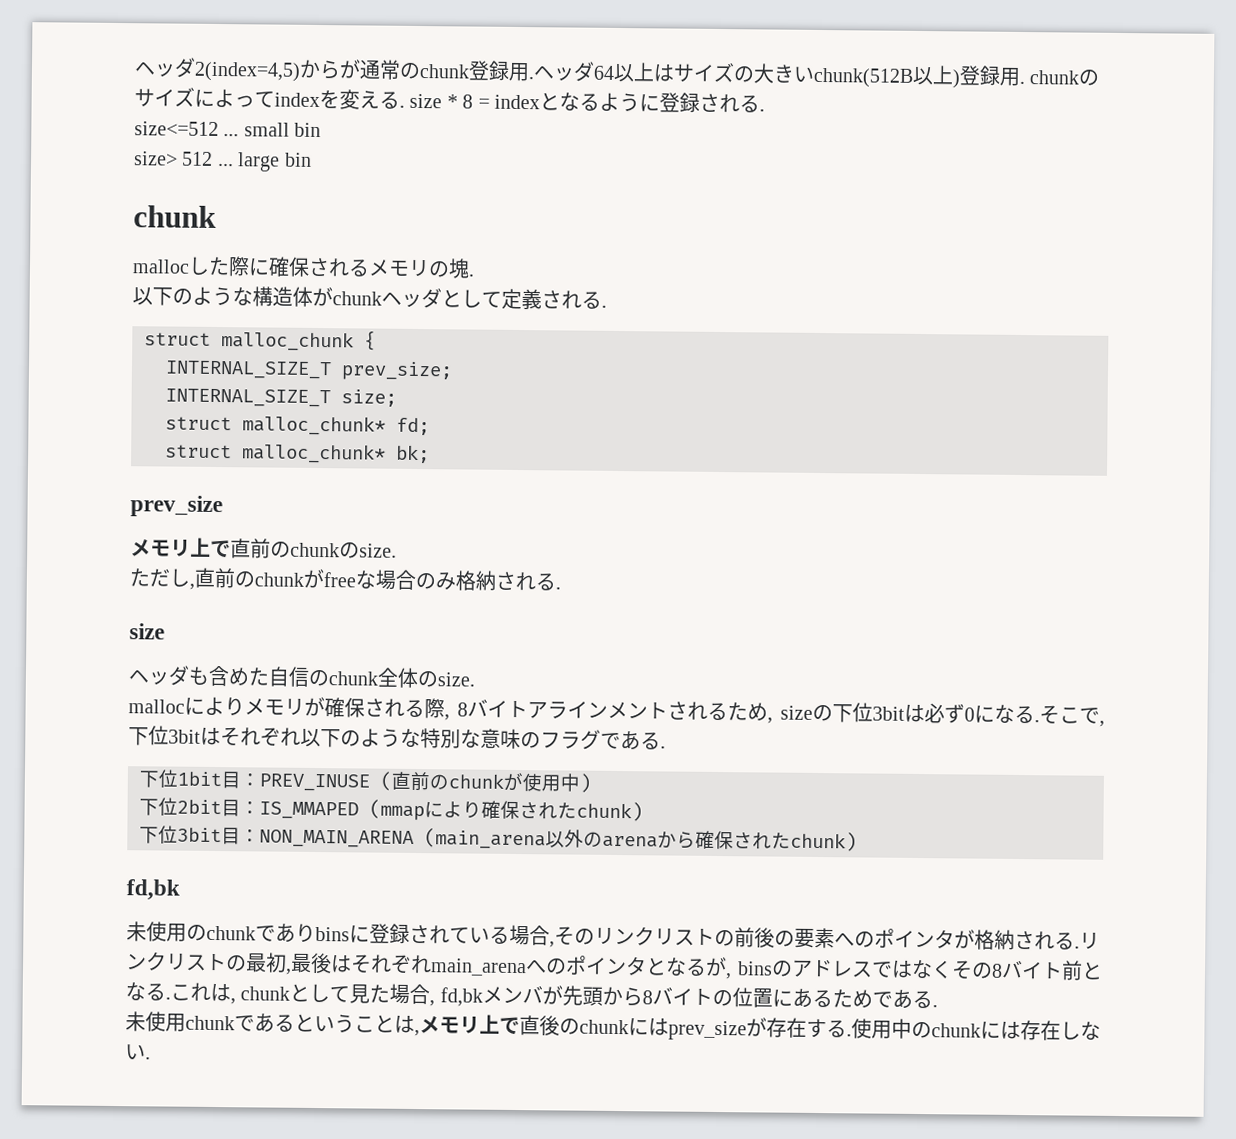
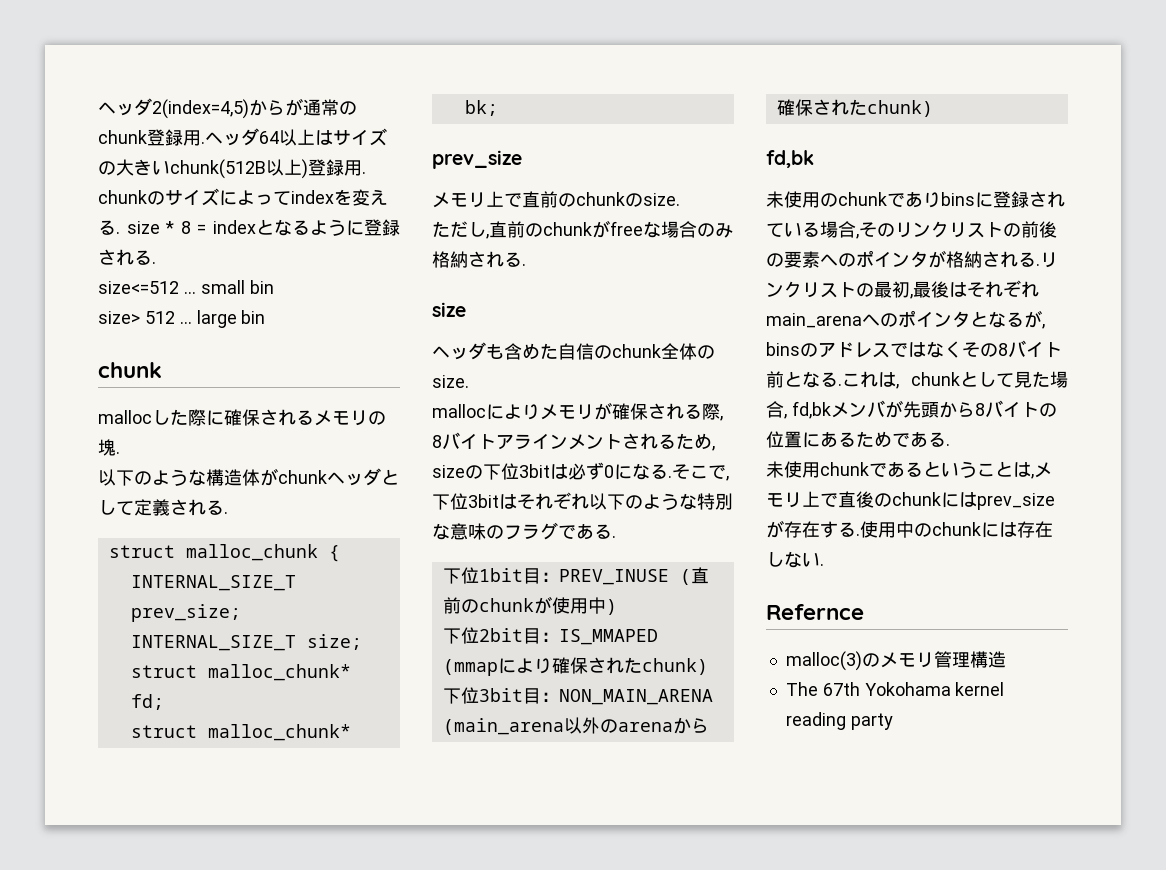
(151, 1058) none -> [766,604,864,620] [785,651,1006,671] [785,682,1005,696] [785,712,893,730] // Refernce // malloc(3)のメモリ管理構造 // The 67th Yokohama kernel reading party

